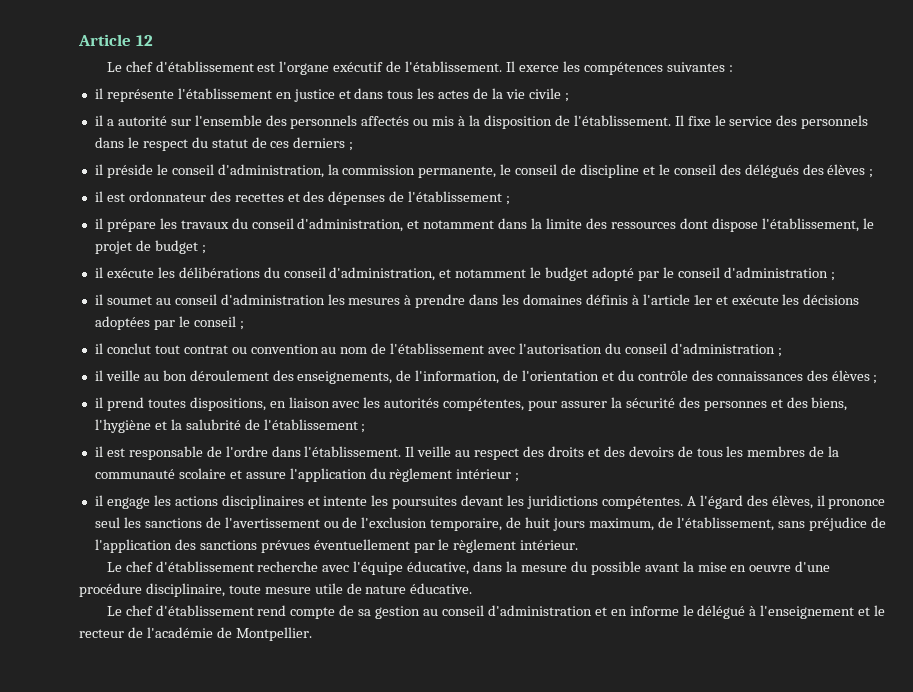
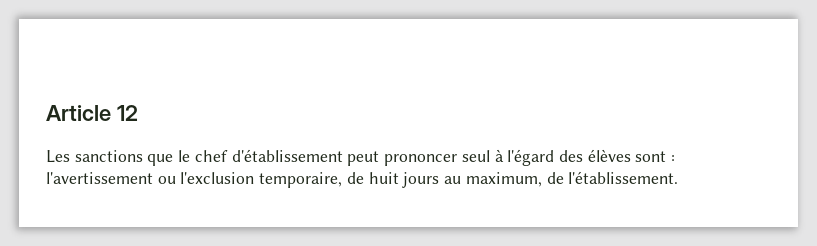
[106,61,733,75] [94,88,569,102] [94,115,869,129] [94,137,354,151] [94,164,874,178] [94,191,511,205] [94,218,874,232] [94,240,206,254] [94,267,835,281] [94,294,860,308] [94,316,244,330] [94,343,782,357] [94,370,878,384] [94,397,848,411] [94,419,366,433] [94,446,840,460] [94,468,520,482] [94,495,886,509] [94,517,221,528] Le chef d'établissement est l'organe exécutif de l'établissement. Il exerce les compétences suivantes : // il représente l'établissement en justice et dans tous les actes de la vie civile ; // il a autorité sur l'ensemble des personnels affectés ou mis à la disposition de l'établissement. Il fixe le service des personnels dans le respect du statut de ces derniers ; // il préside le conseil d'administration, la commission permanente, le conseil de discipline et le conseil des délégués des élèves ; // il est ordonnateur des recettes et des dépenses de l'établissement ; // il prépare les travaux du conseil d'administration, et notamment dans la limite des ressources dont dispose l'établissement, le projet de budget ; // il exécute les délibérations du conseil d'administration, et notamment le budget adopté par le conseil d'administration ; // il soumet au conseil d'administration les mesures à prendre dans les domaines définis à l'article 1er et exécute les décisions adoptées par le conseil ; // il conclut tout contrat ou convention au nom de l'établissement avec l'autorisation du conseil d'administration ; // il veille au bon déroulement des enseignements, de l'information, de l'orientation et du contrôle des connaissances des élèves ; // il prend toutes dispositions, en liaison avec les autorités compétentes, pour assurer la sécurité des personnes et des biens, l'hygiène et la salubrité de l'établissement ; // il est responsable de l'ordre dans l'établissement. Il veille au respect des droits et des devoirs de tous les membres de la communauté scolaire et assure l'application du règlement intérieur ; // il engage les actions disciplinaires et intente les poursuites devant les juridictions compétentes. A l'égard des élèves, il prononce seul les sanctions de -> [46,149,676,166] Les sanctions que le chef d'établissement peut prononcer seul à l'égard des élèves sont :
[342,517,358,528] de -> (176, 180) none
(586, 524) none -> [444,176,462,184] au
[676,517,886,531] [94,539,579,553] [106,561,831,575] [79,583,473,597] [106,605,886,619] [79,627,312,641] l'établissement, sans préjudice de l'application des sanctions prévues éventuellement par le règlement intérieur. // Le chef d'établissement recherche avec l'équipe éducative, dans la mesure du possible avant la mise en oeuvre d'une procédure disciplinaire, toute mesure utile de nature éducative. // Le chef d'établissement rend compte de sa gestion au conseil d'administration et en informe le délégué à l'enseignement et le recteur de l'académie de Montpellier. -> [568,171,679,184] l'établissement.

